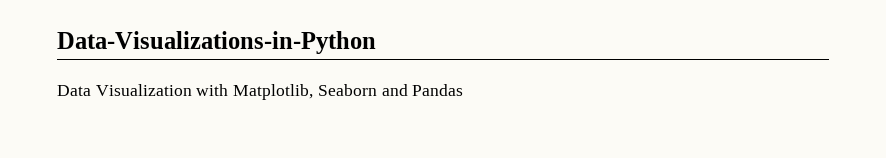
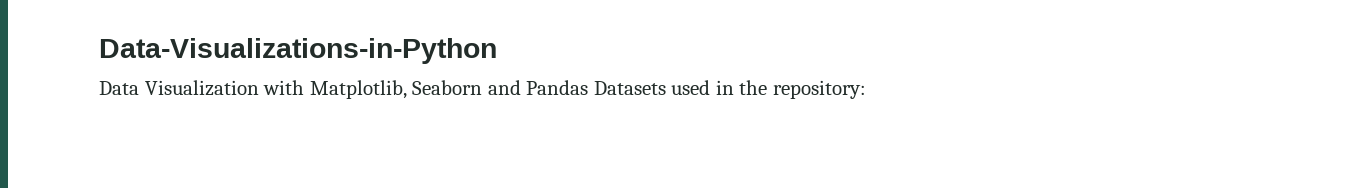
(464, 90) none -> [593,80,866,99] Datasets used in the repository:

